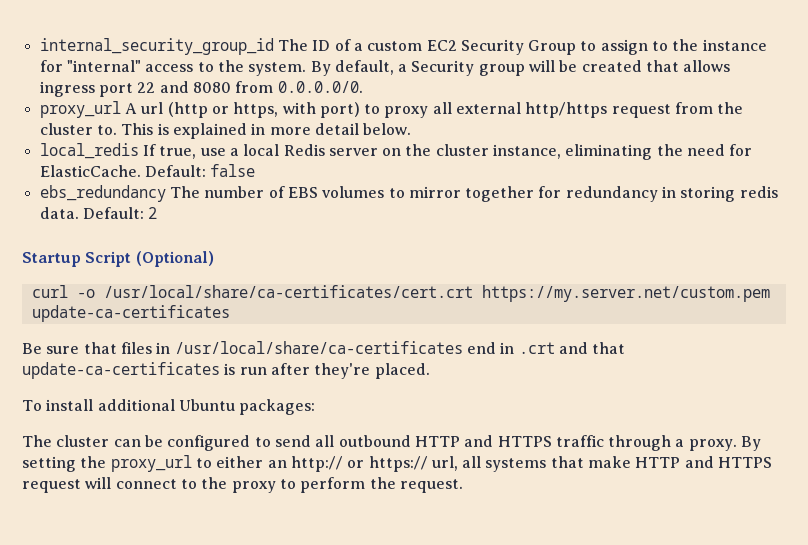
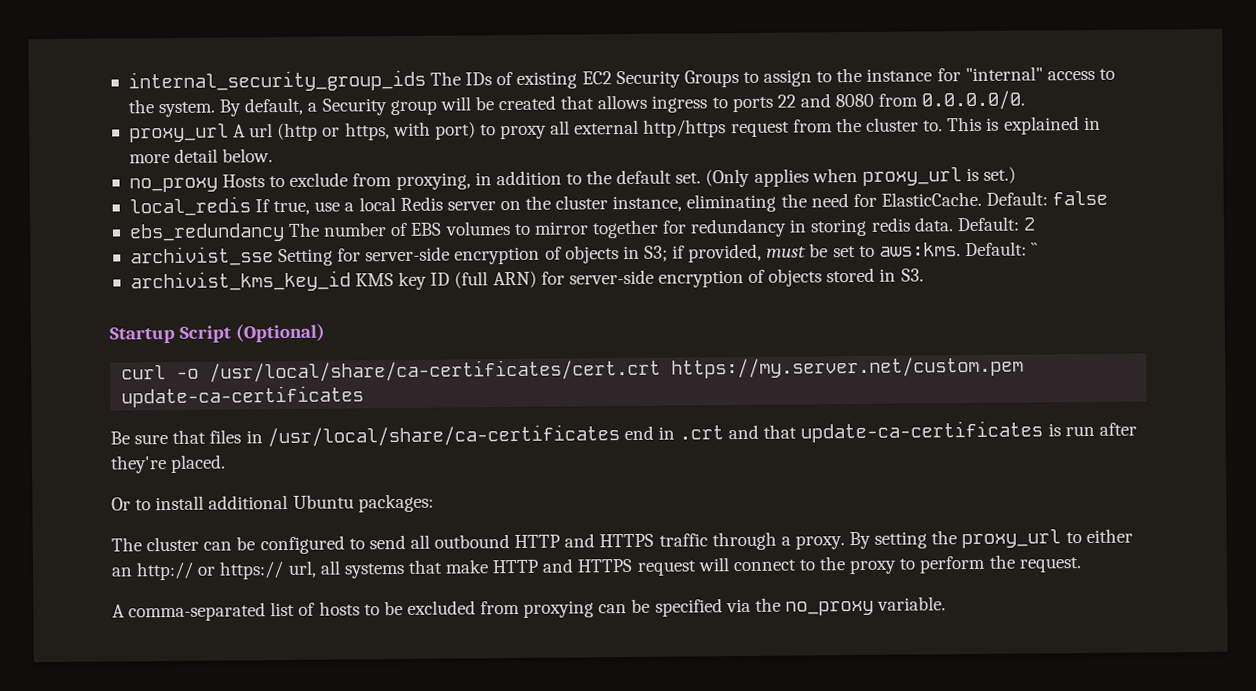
[39,38,423,55] internal_security_group_id The ID of a custom -> [127,69,578,93] internal_security_group_ids The IDs of existing
[528,40,577,55] Group -> [683,70,739,88] Groups
[98,83,133,97] port -> [711,96,773,113] to ports
(412, 129) none -> [128,166,1017,193] // no_proxy Hosts to exclude from proxying, in addition to the default set. (Only applies when proxy_url is set.)
(158, 213) none -> [129,241,1039,267] [129,267,924,293] // archivist_sse Setting for server-side encryption of objects in S3; if provided, must be set to aws:kms. Default: `` // archivist_kms_key_id KMS key ID (full ARN) for server-side encryption of objects stored in S3.
[22,400,42,411] To -> [111,497,152,511] Or to
(463, 486) none -> [112,596,947,622] // A comma-separated list of hosts to be excluded from proxying can be specified via the no_proxy variable.

